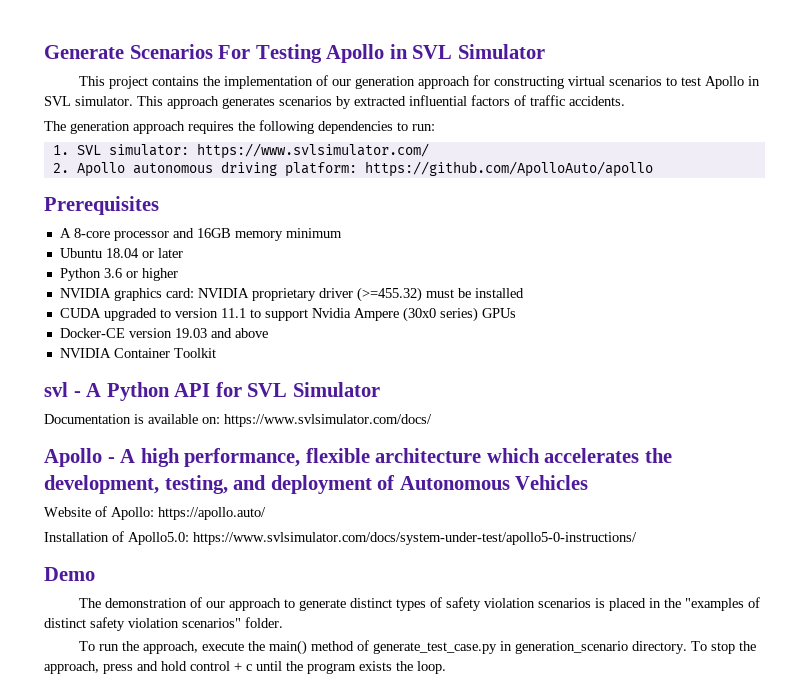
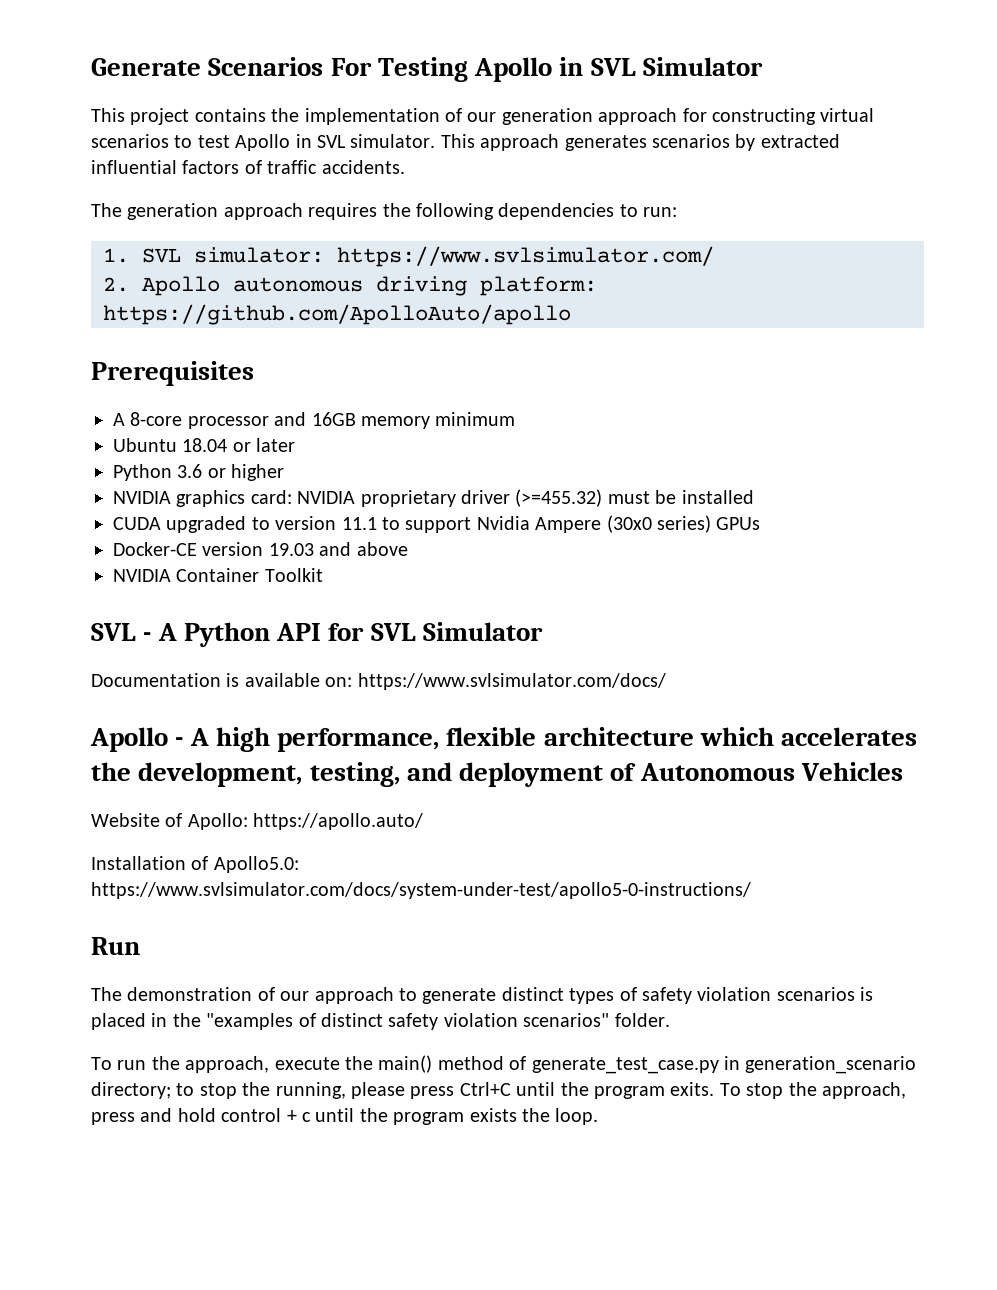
[44,382,68,397] svl -> [91,623,136,641] SVL
[44,567,95,581] Demo -> [91,937,140,955] Run
[632,641,688,654] directory. -> [91,1082,715,1099] directory; to stop the running, please press Ctrl+C until the program exits.

